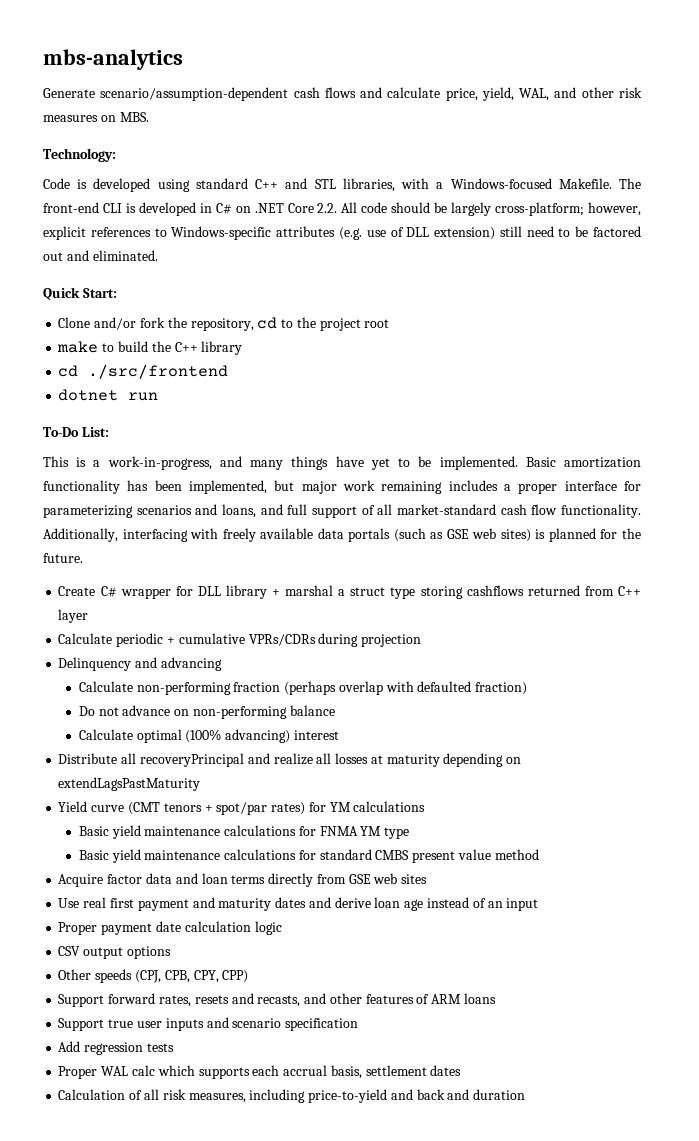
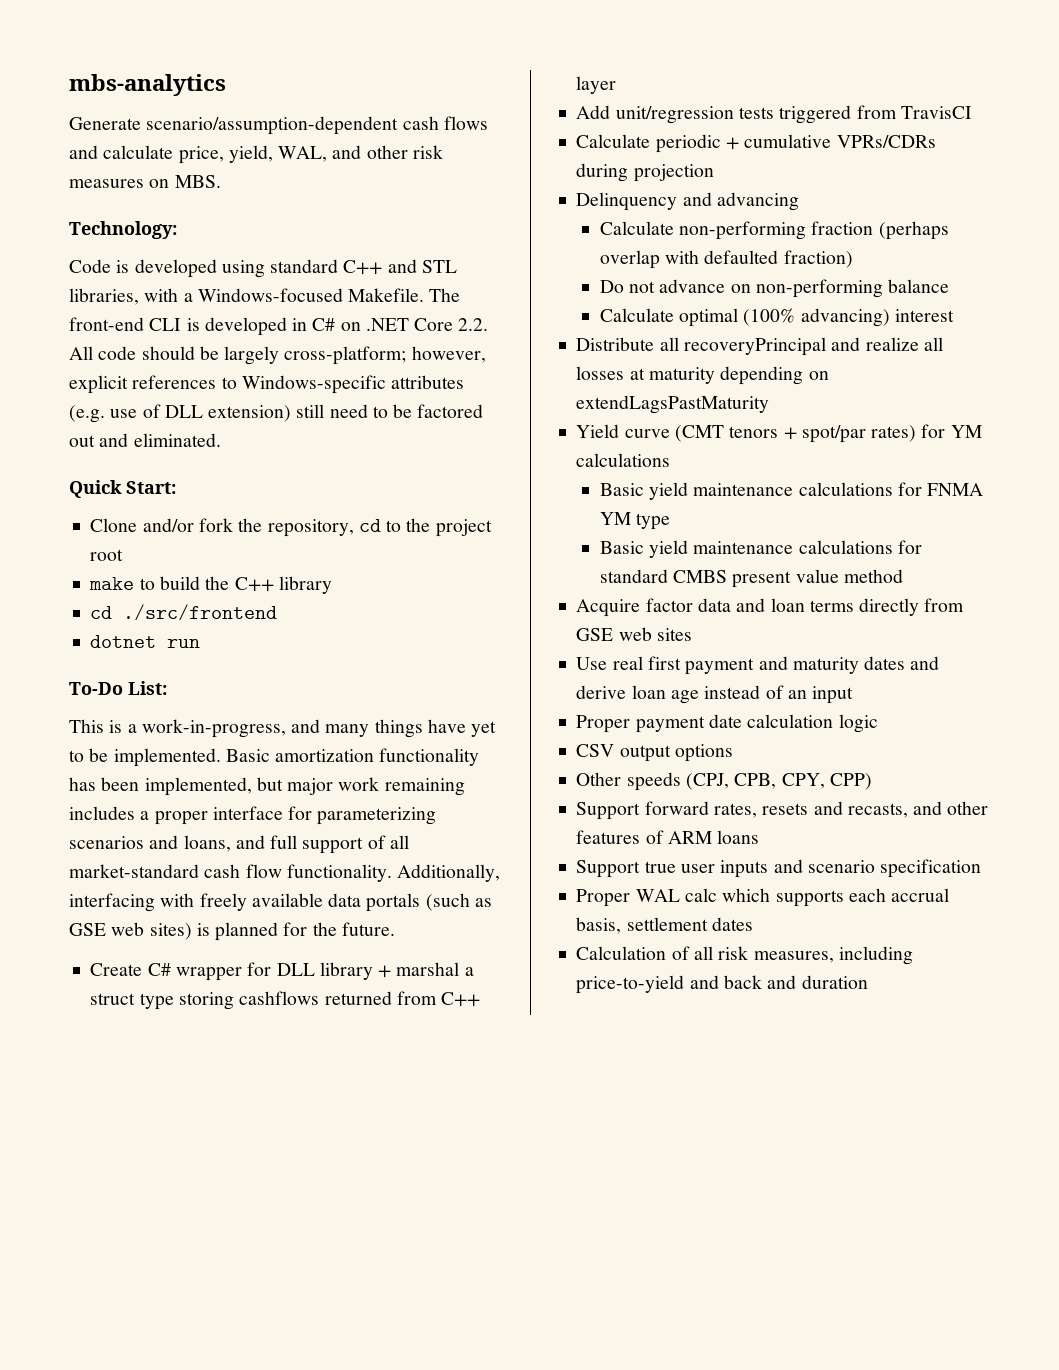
(89, 616) none -> [576,105,972,124] // Add unit/regression tests triggered from TravisCI
[58,1041,174,1055] // Add regression tests -> (982, 868) none

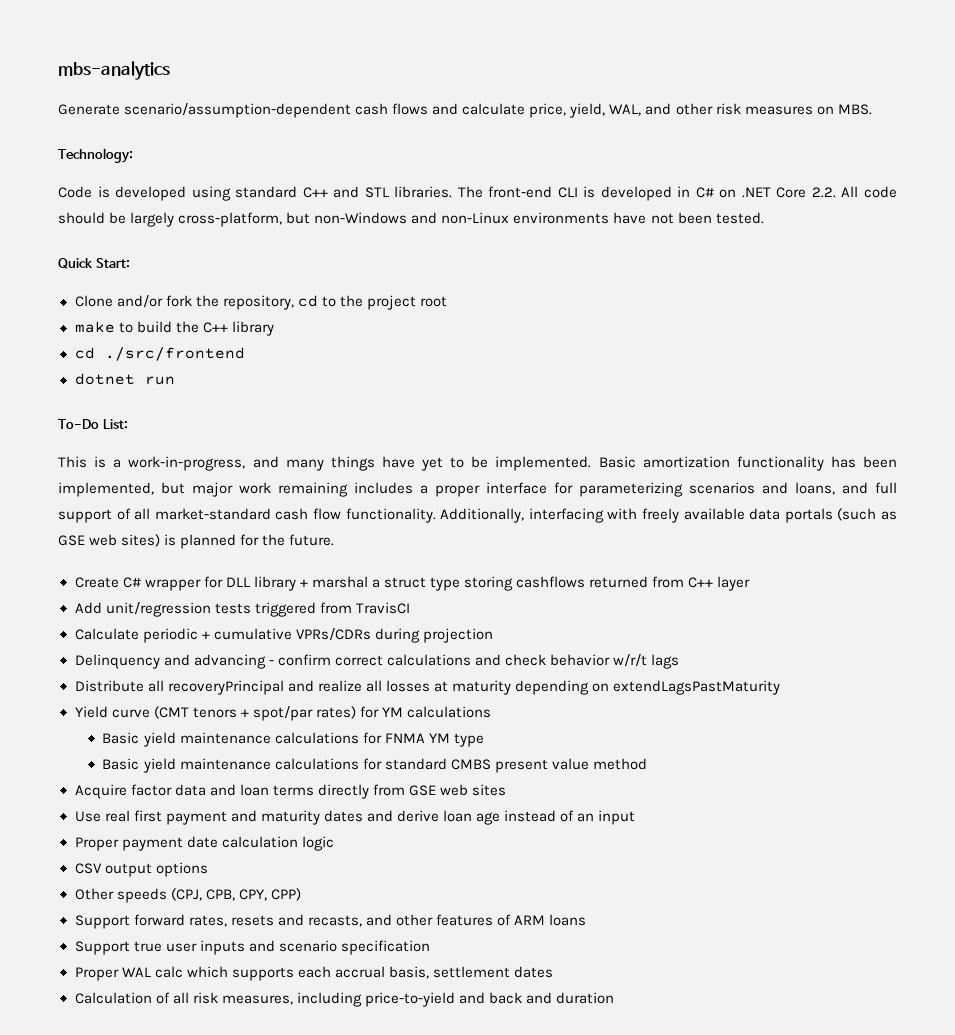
[69,288,425,305] libraries, with a Windows-focused Makefile. -> [394,186,453,198] libraries.
[284,346,486,365] [69,375,465,394] [69,404,484,423] [69,433,221,447] cross-platform; however, explicit references to Windows-specific attributes (e.g. use of DLL extension) still need to be factored out and eliminated. -> [178,212,764,227] cross-platform, but non-Windows and non-Linux environments have not been tested.
[599,221,949,240] [599,250,853,269] [599,279,950,298] [599,308,954,327] // Calculate non-performing fraction (perhaps overlap with defaulted fraction) // Do not advance on non-performing balance // Calculate optimal (100% advancing) interest -> [268,654,680,669] - confirm correct calculations and check behavior w/r/t lags

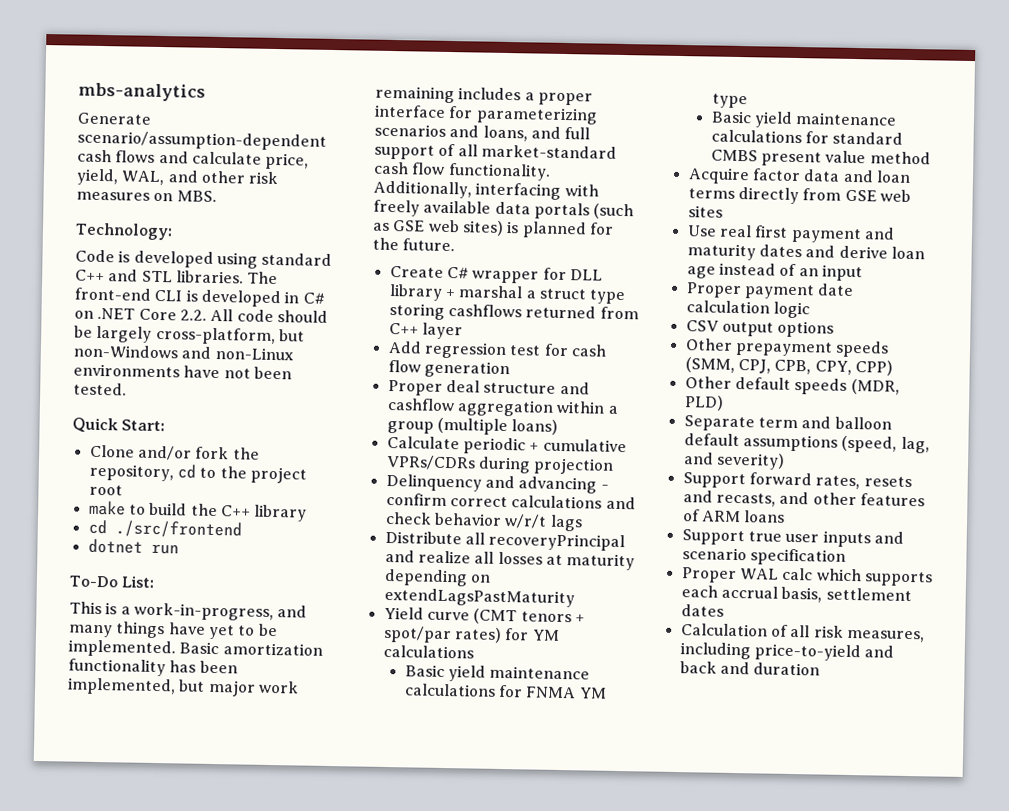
[105,602,410,617] unit/regression tests triggered from TravisCI -> [423,341,607,360] [387,359,510,379] [387,379,590,396] [386,397,619,417] [386,417,559,436] regression test for cash flow generation // Proper deal structure and cashflow aggregation within a group (multiple loans)
[116,888,202,903] speeds (CPJ, -> [734,340,890,358] [684,357,771,374] prepayment speeds (SMM, CPJ,
(301, 894) none -> [684,376,900,395] [683,395,724,411] [683,415,892,432] [683,433,930,454] [683,452,785,470] // Other default speeds (MDR, PLD) // Separate term and balloon default assumptions (speed, lag, and severity)

